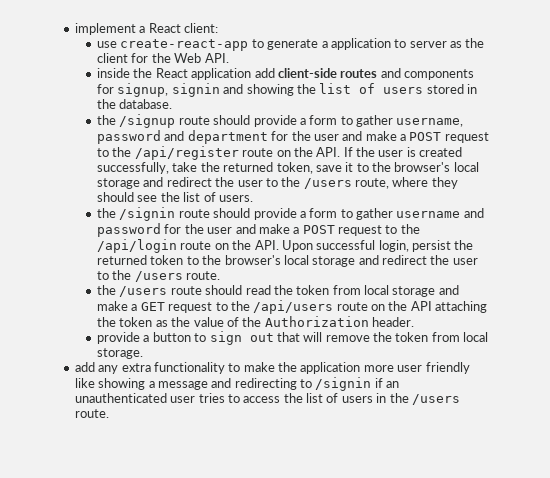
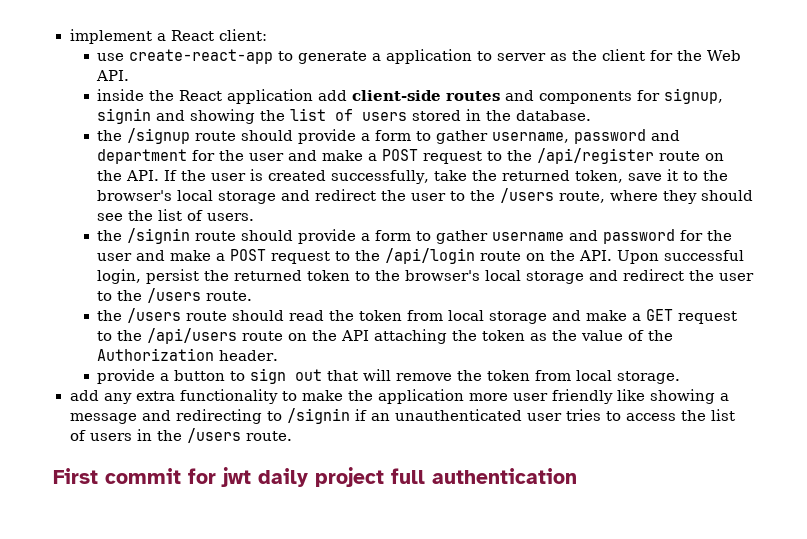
(109, 413) none -> [53,467,577,487] // First commit for jwt daily project full authentication

